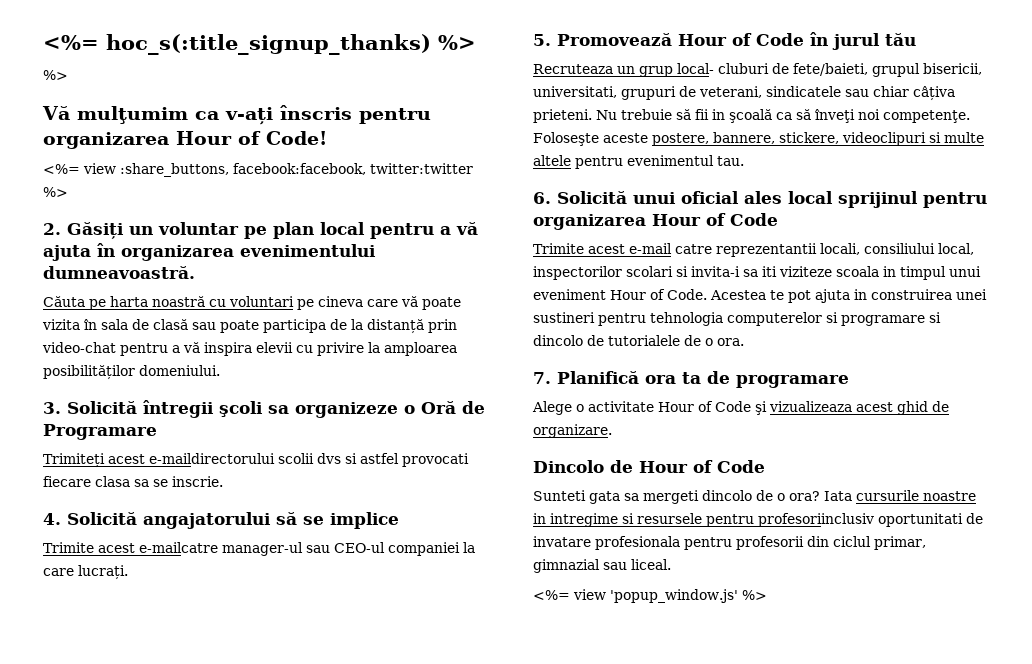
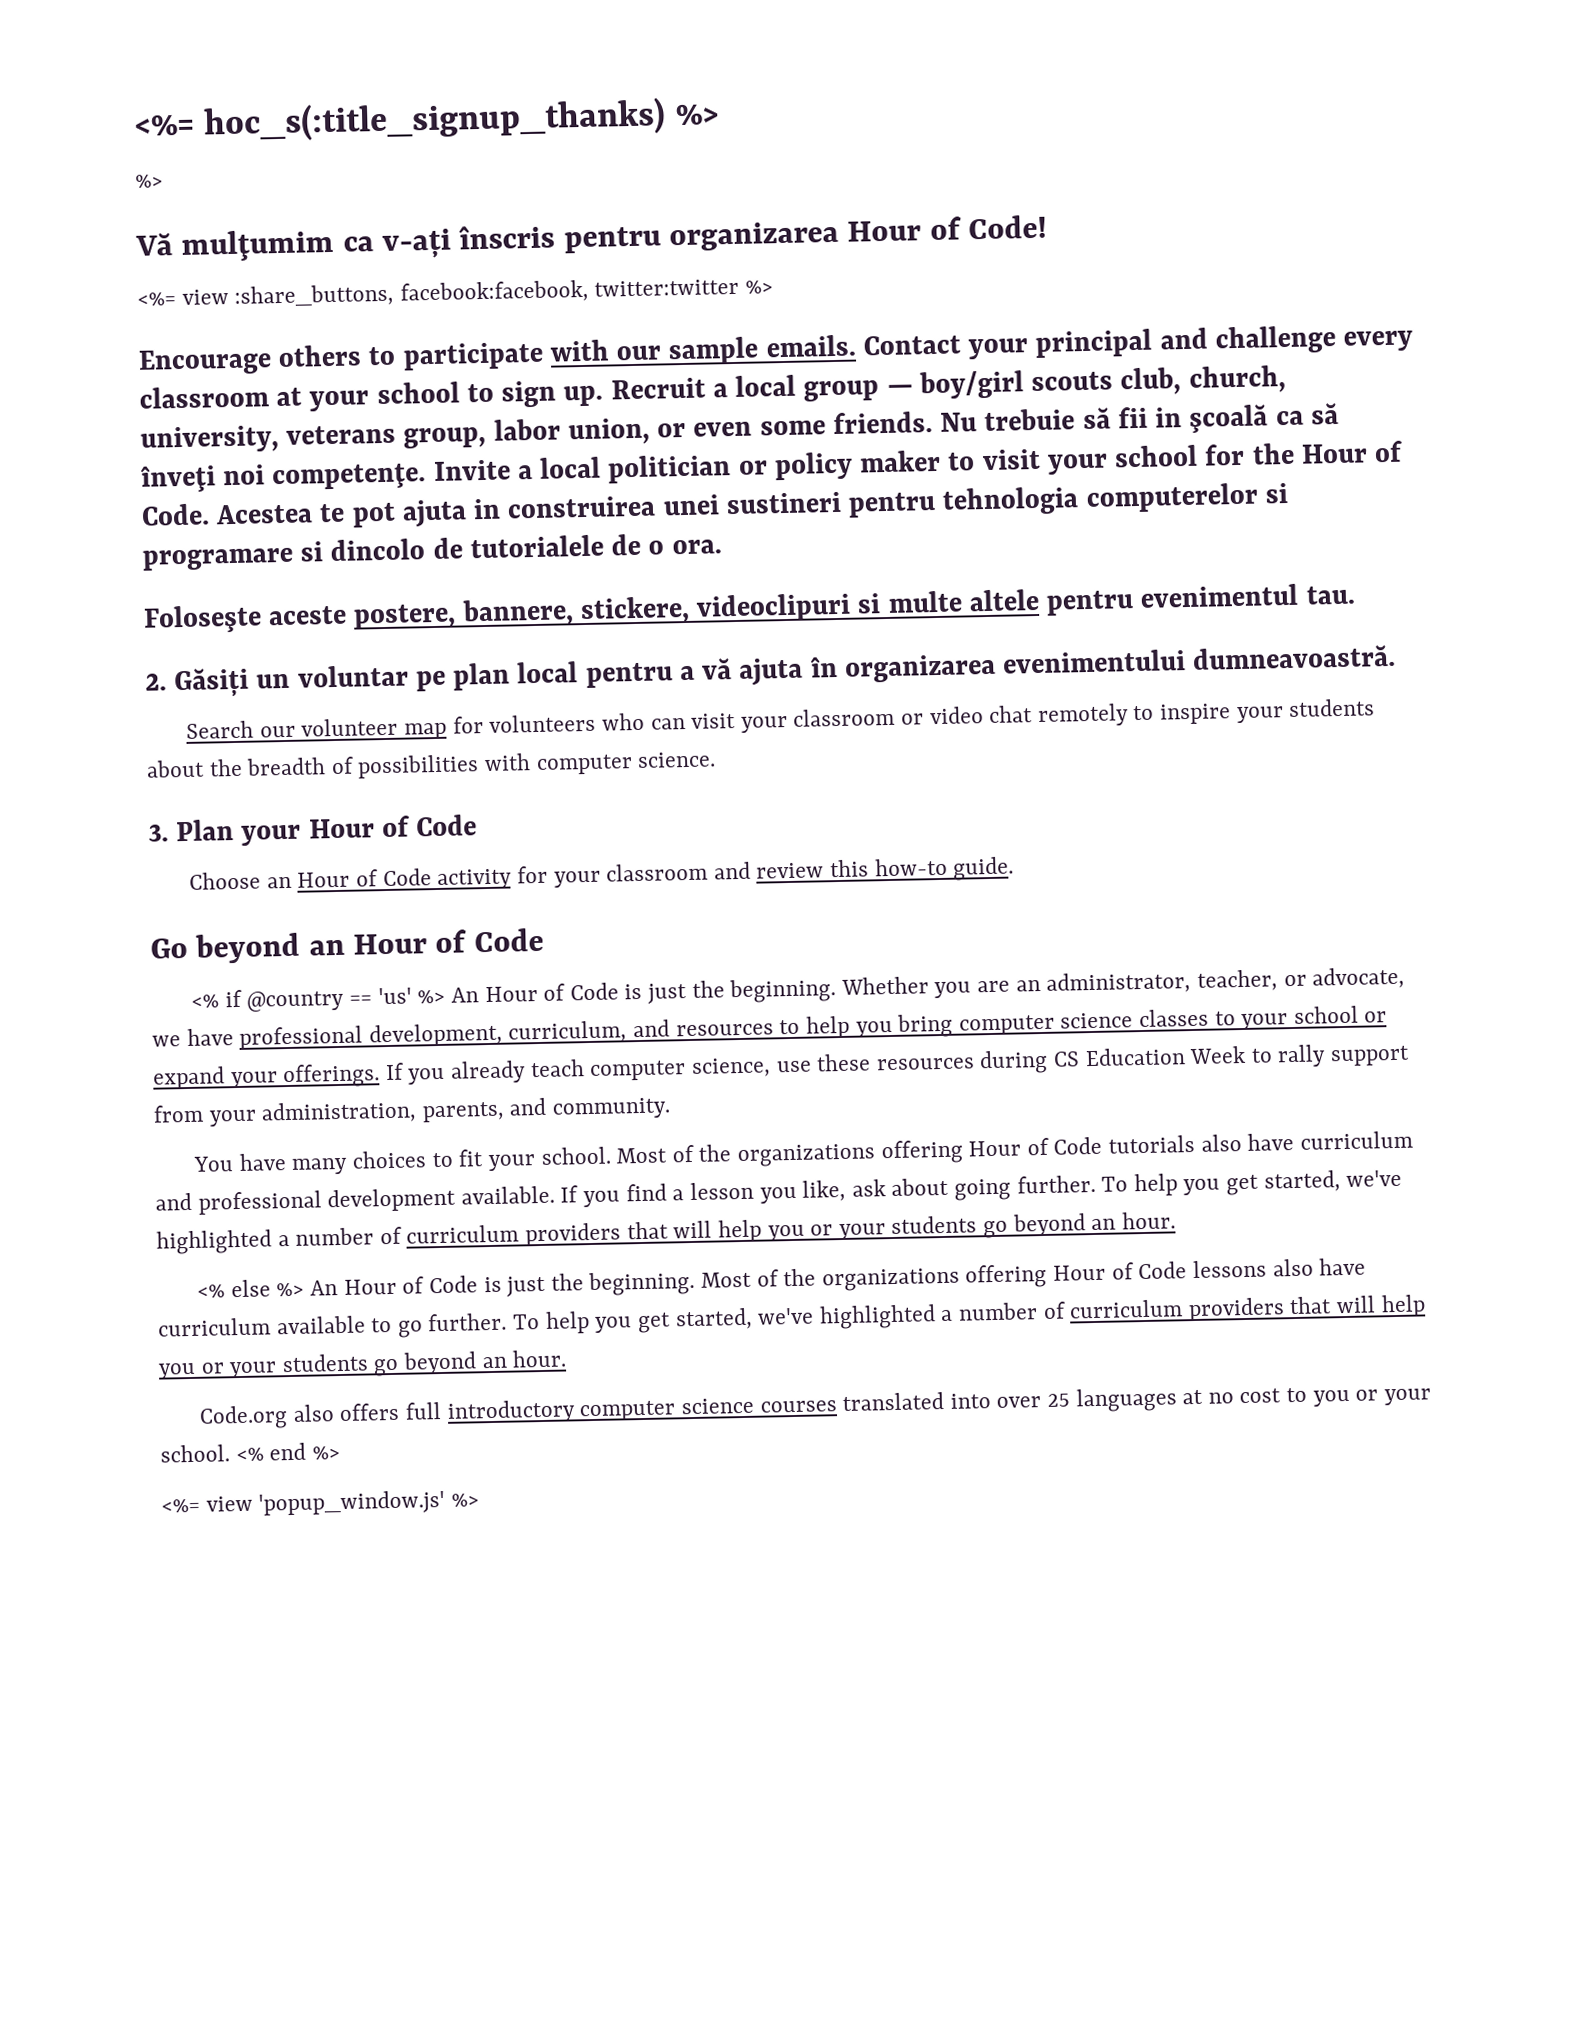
[43,222,478,239] [43,243,376,261] [43,266,195,279] [43,296,461,310] [42,319,457,334] [42,342,457,356] [43,365,220,380] [43,400,485,418] [43,424,157,440] [43,453,469,468] [43,476,223,487] [43,512,399,529] [43,542,475,556] [43,565,128,580] [533,32,916,50] [533,63,982,77] [533,86,955,101] [533,109,592,123] 2. Găsiți un voluntar pe plan local pentru a vă ajuta în organizarea evenimentului dumneavoastră. // Căuta pe harta noastră cu voluntari pe cineva care vă poate vizita în sala de clasă sau poate participa de la distanță prin video-chat pentru a vă inspira elevii cu privire la amploarea posibilităților domeniului. // 3. Solicită întregii şcoli sa organizeze o Oră de Programare // Trimiteți acest e-maildirectorului scolii dvs si astfel provocati fiecare clasa sa se inscrie. // 4. Solicită angajatorului să se implice // Trimite acest e-mailcatre manager-ul sau CEO-ul companiei la care lucrați. // 5. Promovează Hour of Code în jurul tău // Recruteaza un grup local- cluburi de fete/baieti, grupul bisericii, universitati, grupuri de veterani, sindicatele sau chiar câțiva prieteni. -> [138,325,1414,376] [139,365,1286,412] [140,411,933,454] Encourage others to participate with our sample emails. Contact your principal and challenge every classroom at your school to sign up. Recruit a local group — boy/girl scouts club, church, university, veterans group, labor union, or even some friends.
[533,132,984,146] [533,155,744,169] [533,191,987,208] [533,213,778,230] [533,243,974,257] [533,266,981,280] [533,289,606,300] Foloseşte aceste postere, bannere, stickere, videoclipuri si multe altele pentru evenimentul tau. // 6. Solicită unui oficial ales local sprijinul pentru organizarea Hour of Code // Trimite acest e-mail catre reprezentantii locali, consiliului local, inspectorilor scolari si invita-i sa iti viziteze scoala in timpul unui eveniment -> [432,442,1295,484] Invite a local politician or policy maker to visit your school for the
[533,371,849,388] [532,401,949,415] [533,424,612,438] [533,460,765,473] [533,490,976,504] [533,513,983,527] [533,536,926,550] [533,559,671,573] 7. Planifică ora ta de programare // Alege o activitate Hour of Code şi vizualizeaza acest ghid de organizare. // Dincolo de Hour of Code // Sunteti gata sa mergeti dincolo de o ora? Iata cursurile noastre in intregime si resursele pentru profesoriinclusiv oportunitati de invatare profesionala pentru profesorii din ciclul primar, gimnazial sau liceal. -> [143,583,1355,634] [145,644,1397,699] [186,698,1376,740] [146,751,717,779] [148,814,478,846] [189,856,1015,890] [150,927,544,964] [191,966,1406,1012] [152,1005,1388,1050] [152,1044,1411,1090] [153,1097,672,1127] [193,1130,1413,1175] [155,1169,1403,1215] [156,1211,1176,1255] [197,1257,1367,1298] [157,1294,1426,1338] [158,1349,567,1380] [199,1387,1431,1430] [160,1442,340,1463] Foloseşte aceste postere, bannere, stickere, videoclipuri si multe altele pentru evenimentul tau. // 2. Găsiți un voluntar pe plan local pentru a vă ajuta în organizarea evenimentului dumneavoastră. // Search our volunteer map for volunteers who can visit your classroom or video chat remotely to inspire your students about the breadth of possibilities with computer science. // 3. Plan your Hour of Code // Choose an Hour of Code activity for your classroom and review this how-to guide. // Go beyond an Hour of Code // <% if @country == 'us' %> An Hour of Code is just the beginning. Whether you are an administrator, teacher, or advocate, we have professional development, curriculum, and resources to help you bring computer science classes to your school or expand your offerings. If you already teach computer science, use these resources during CS Education Week to rally support from your administration, parents, and community. // You have many choices to fit your school. Most of the organizations offering Hour of Code tutorials also have curriculum and professional development available. If you find a lesson you like, ask about going further. To help you get started, we've highlighted a number of curriculum providers that will help you or your students go beyond an hour. // <% else %> An Hour of Code is just the beginning. Most of the organizations offering Hour of Code lessons also have curriculum available to go further. To help you get started, we've highlighted a number of curriculum providers that will help you or your students go beyond an hour. // Code.org also offers full introductory computer science courses translated into over 25 languages at no cost to you or your school. <% end %>

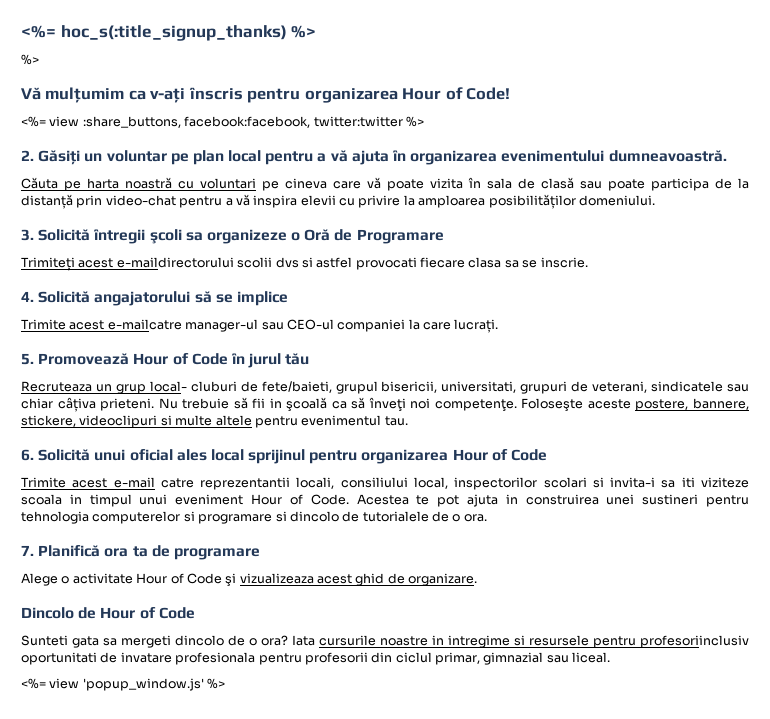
[138,325,1414,376] [139,365,1286,412] [140,411,933,454] Encourage others to participate with our sample emails. Contact your principal and challenge every classroom at your school to sign up. Recruit a local group — boy/girl scouts club, church, university, veterans group, labor union, or even some friends. -> [21,150,727,165] [21,177,749,191] [21,194,655,209] [21,229,444,244] [21,257,588,271] [21,291,288,306] [21,319,499,333] [21,353,310,368] [21,381,750,394] [21,397,155,412] 2. Găsiți un voluntar pe plan local pentru a vă ajuta în organizarea evenimentului dumneavoastră. // Căuta pe harta noastră cu voluntari pe cineva care vă poate vizita în sala de clasă sau poate participa de la distanță prin video-chat pentru a vă inspira elevii cu privire la amploarea posibilităților domeniului. // 3. Solicită întregii şcoli sa organizeze o Oră de Programare // Trimiteți acest e-maildirectorului scolii dvs si astfel provocati fiecare clasa sa se inscrie. // 4. Solicită angajatorului să se implice // Trimite acest e-mailcatre manager-ul sau CEO-ul companiei la care lucrați. // 5. Promovează Hour of Code în jurul tău // Recruteaza un grup local- cluburi de fete/baieti, grupul bisericii, universitati, grupuri de veterani, sindicatele sau chiar câțiva prieteni.
[432,442,1295,484] Invite a local politician or policy maker to visit your school for the -> [521,398,749,412] [21,415,408,428] [21,449,548,464] [21,477,750,490] [21,494,244,507] Foloseşte aceste postere, bannere, stickere, videoclipuri si multe altele pentru evenimentul tau. // 6. Solicită unui oficial ales local sprijinul pentru organizarea Hour of Code // Trimite acest e-mail catre reprezentantii locali, consiliului local, inspectorilor scolari si invita-i sa iti viziteze scoala in timpul unui eveniment
[143,583,1355,634] [145,644,1397,699] [186,698,1376,740] [146,751,717,779] [148,814,478,846] [189,856,1015,890] [150,927,544,964] [191,966,1406,1012] [152,1005,1388,1050] [152,1044,1411,1090] [153,1097,672,1127] [193,1130,1413,1175] [155,1169,1403,1215] [156,1211,1176,1255] [197,1257,1367,1298] [157,1294,1426,1338] [158,1349,567,1380] [199,1387,1431,1430] [160,1442,340,1463] Foloseşte aceste postere, bannere, stickere, videoclipuri si multe altele pentru evenimentul tau. // 2. Găsiți un voluntar pe plan local pentru a vă ajuta în organizarea evenimentului dumneavoastră. // Search our volunteer map for volunteers who can visit your classroom or video chat remotely to inspire your students about the breadth of possibilities with computer science. // 3. Plan your Hour of Code // Choose an Hour of Code activity for your classroom and review this how-to guide. // Go beyond an Hour of Code // <% if @country == 'us' %> An Hour of Code is just the beginning. Whether you are an administrator, teacher, or advocate, we have professional development, curriculum, and resources to help you bring computer science classes to your school or expand your offerings. If you already teach computer science, use these resources during CS Education Week to rally support from your administration, parents, and community. // You have many choices to fit your school. Most of the organizations offering Hour of Code tutorials also have curriculum and professional development available. If you find a lesson you like, ask about going further. To help you get started, we've highlighted a number of curriculum providers that will help you or your students go beyond an hour. // <% else %> An Hour of Code is just the beginning. Most of the organizations offering Hour of Code lessons also have curriculum available to go further. To help you get started, we've highlighted a number of curriculum providers that will help you or your students go beyond an hour. // Code.org also offers full introductory computer science courses translated into over 25 languages at no cost to you or your school. <% end %> -> [21,545,260,560] [21,573,478,587] [21,607,195,619] [21,635,749,648] [21,652,611,665] 7. Planifică ora ta de programare // Alege o activitate Hour of Code şi vizualizeaza acest ghid de organizare. // Dincolo de Hour of Code // Sunteti gata sa mergeti dincolo de o ora? Iata cursurile noastre in intregime si resursele pentru profesoriinclusiv oportunitati de invatare profesionala pentru profesorii din ciclul primar, gimnazial sau liceal.

